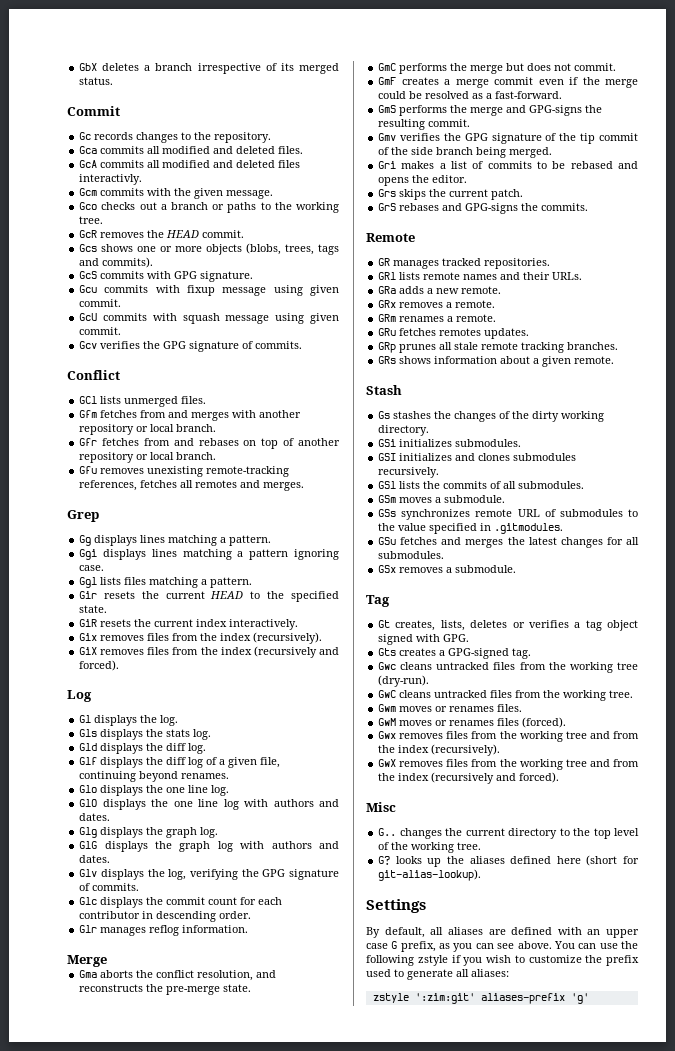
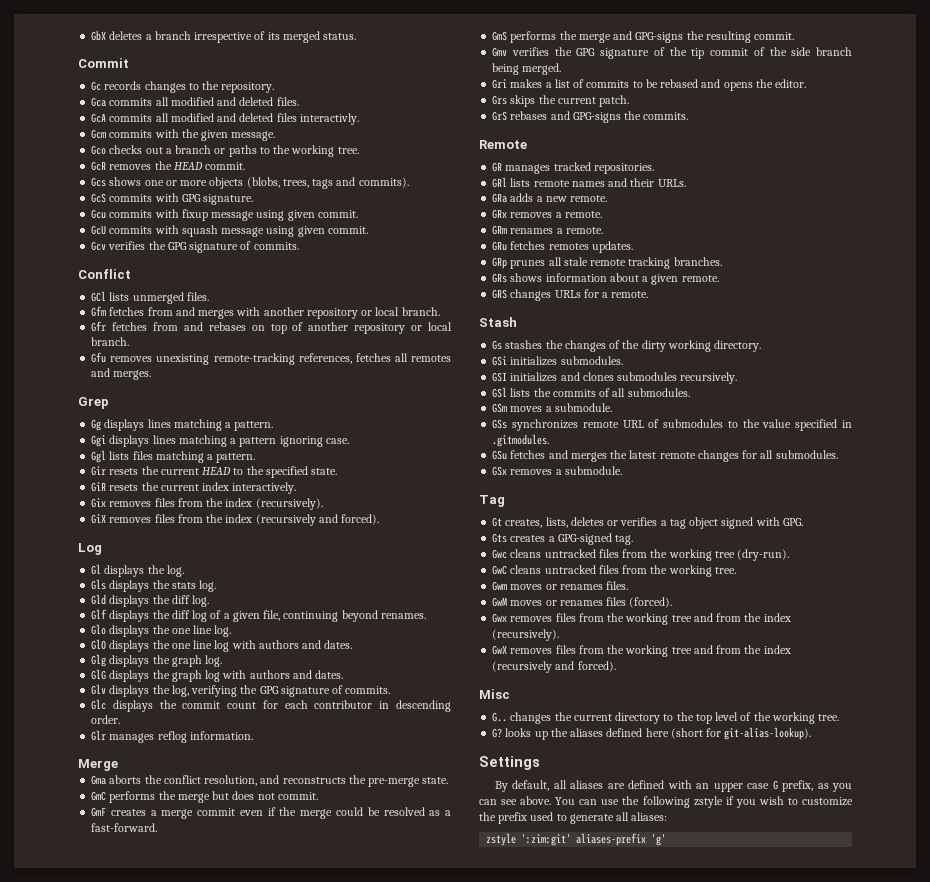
(615, 360) none -> [492,289,649,301] // GRS changes URLs for a remote.
(557, 541) none -> [659,452,696,459] remote

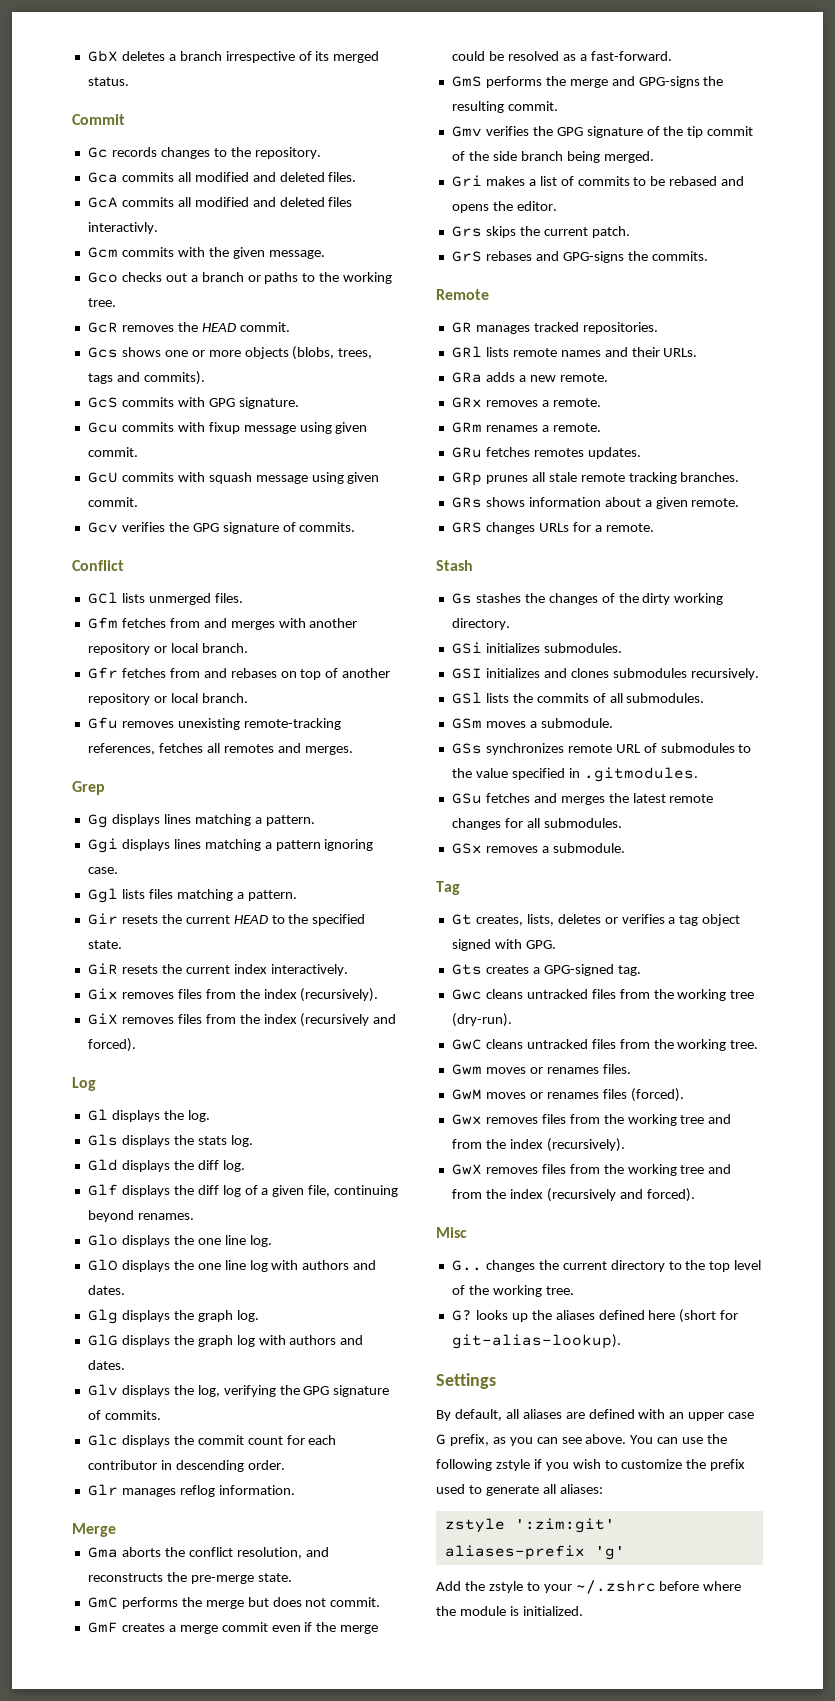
(667, 840) none -> [436,1580,742,1594] [436,1606,583,1616] // Add the zstyle to your ~/.zshrc before where the module is initialized.

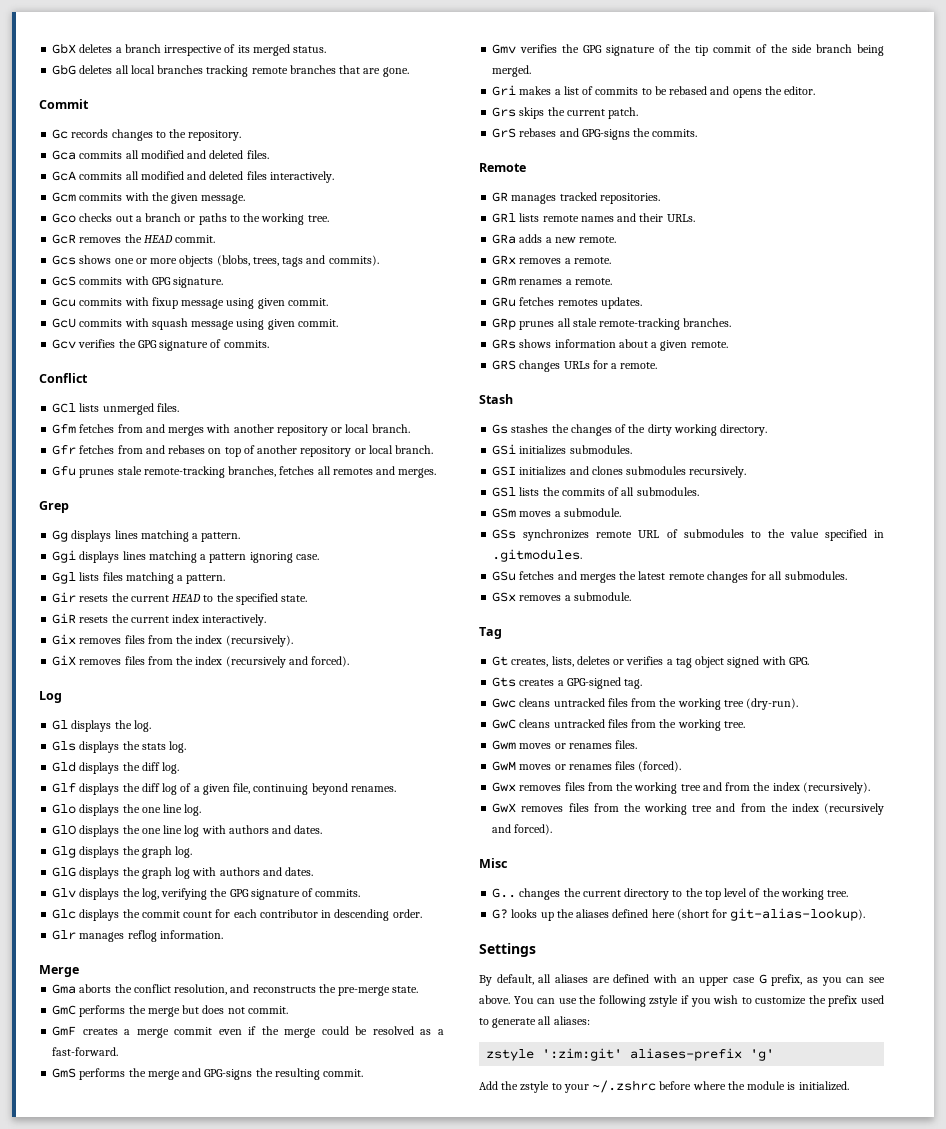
(129, 81) none -> [52,64,409,77] // GbG deletes all local branches tracking remote branches that are gone.
[87,222,158,234] interactivly. -> [269,171,334,183] interactively.
[121,718,341,730] [87,743,155,755] removes unexisting remote-tracking references, -> [79,466,277,478] prunes stale remote-tracking branches,
[580,472,677,484] remote tracking -> [599,318,681,330] remote-tracking

